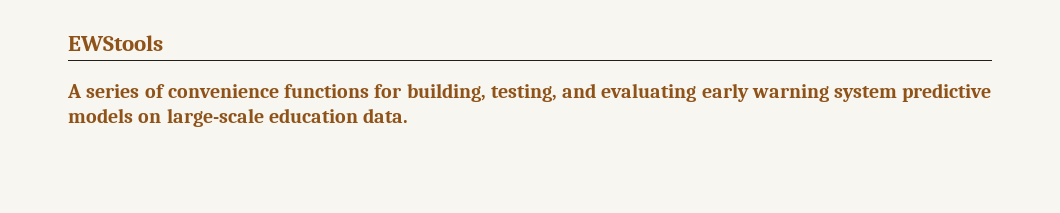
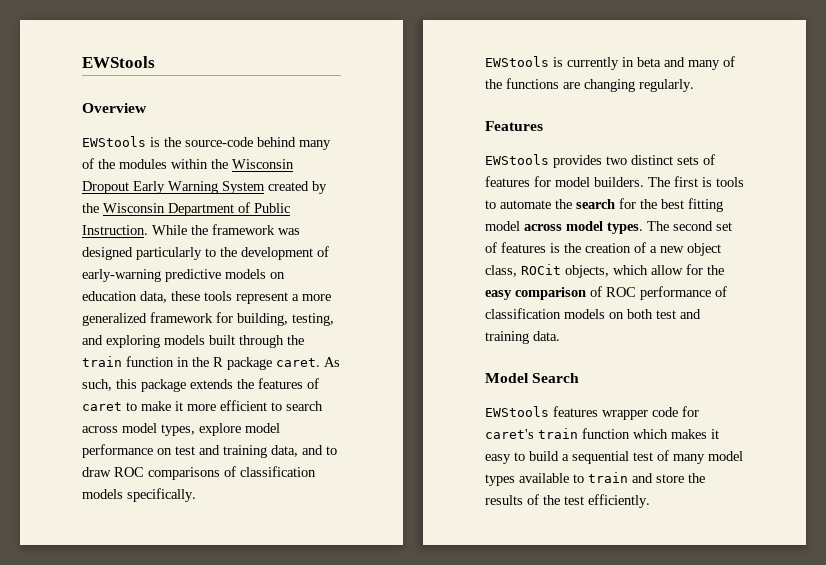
[67,83,992,102] [68,108,409,127] A series of convenience functions for building, testing, and evaluating early warning system predictive models on large-scale education data. -> [82,103,147,113] [82,136,331,150] [82,158,294,169] [82,181,327,194] [82,202,290,216] [82,224,300,235] [82,246,329,260] [82,269,285,282] [82,291,331,304] [82,312,334,326] [82,335,304,348] [82,356,340,370] [82,378,319,392] [82,400,323,411] [82,423,280,436] [82,444,337,458] [82,466,316,480] [82,488,196,502] [485,56,735,70] [485,78,694,92] [485,121,543,131] [485,154,715,168] [485,176,744,187] [485,198,723,212] [485,221,732,234] [485,242,721,256] [485,264,724,278] [485,286,727,300] [485,308,701,319] [485,331,560,344] [485,373,580,383] [485,406,699,420] [485,428,719,439] [485,450,743,464] [485,472,705,486] [485,494,650,508] Overview // EWStools is the source-code behind many of the modules within the Wisconsin Dropout Early Warning System created by the Wisconsin Department of Public Instruction. While the framework was designed particularly to the development of early-warning predictive models on education data, these tools represent a more generalized framework for building, testing, and exploring models built through the train function in the R package caret. As such, this package extends the features of caret to make it more efficient to search across model types, explore model performance on test and training data, and to draw ROC comparisons of classification models specifically. // EWStools is currently in beta and many of the functions are changing regularly. // Features // EWStools provides two distinct sets of features for model builders. The first is tools to automate the search for the best fitting model across model types. The second set of features is the creation of a new object class, ROCit objects, which allow for the easy comparison of ROC performance of classification models on both test and training data. // Model Search // EWStools features wrapper code for caret's train function which makes it easy to build a sequential test of many model types available to train and store the results of the test efficiently.

